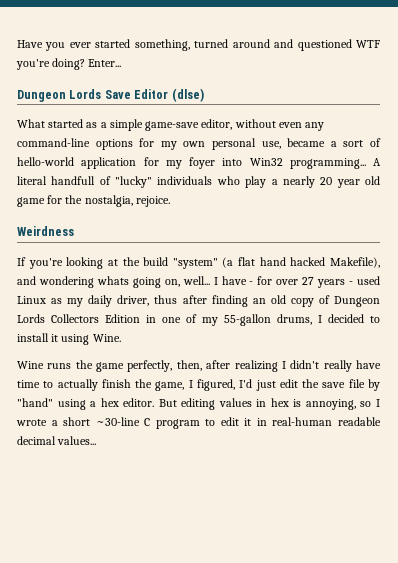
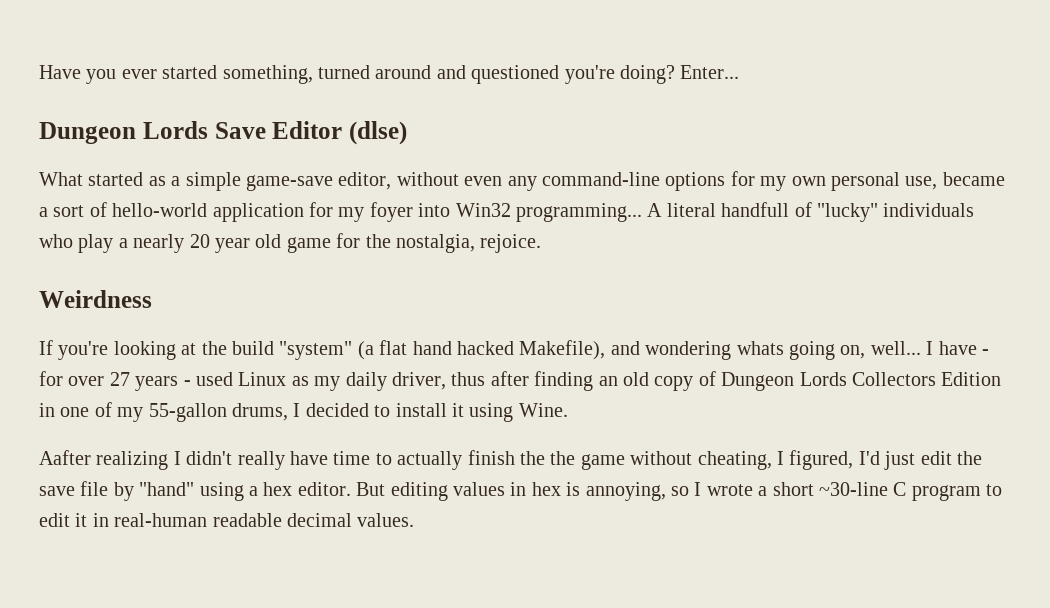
[356,40,380,48] WTF -> (560, 74) none
[17,360,231,372] Wine runs the game perfectly, then, after -> [39,450,91,465] Aafter
[155,381,185,391] game, -> [550,451,772,470] the game without cheating,
[57,436,97,445] values... -> [357,513,415,527] values.

